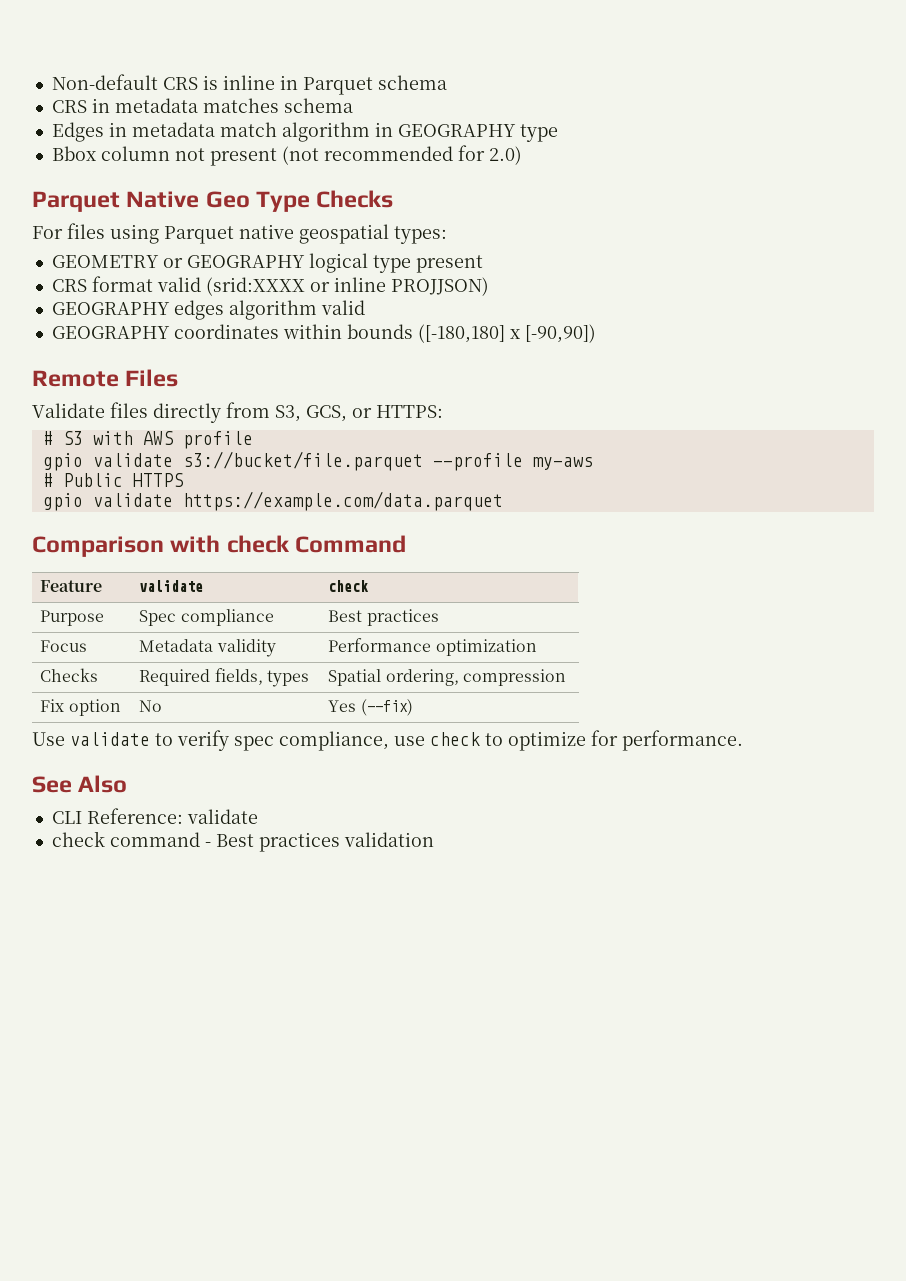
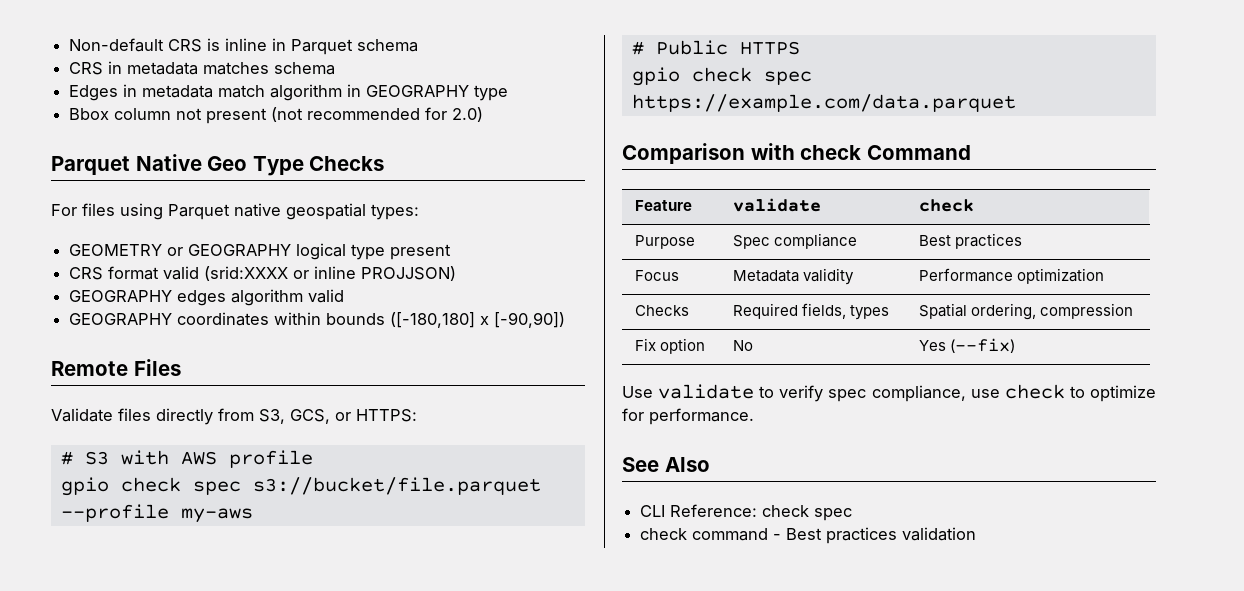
[92,453,173,467] validate -> [120,477,241,495] check spec
[92,493,173,507] validate -> [691,67,812,85] check spec
[186,809,258,824] validate -> [762,505,853,521] check spec

